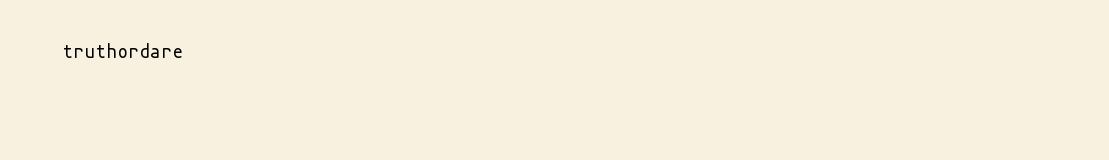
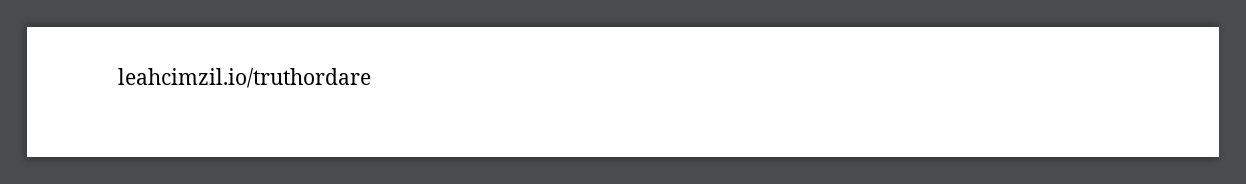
[62,43,183,58] truthordare -> [118,68,371,88] leahcimzil.io/truthordare

